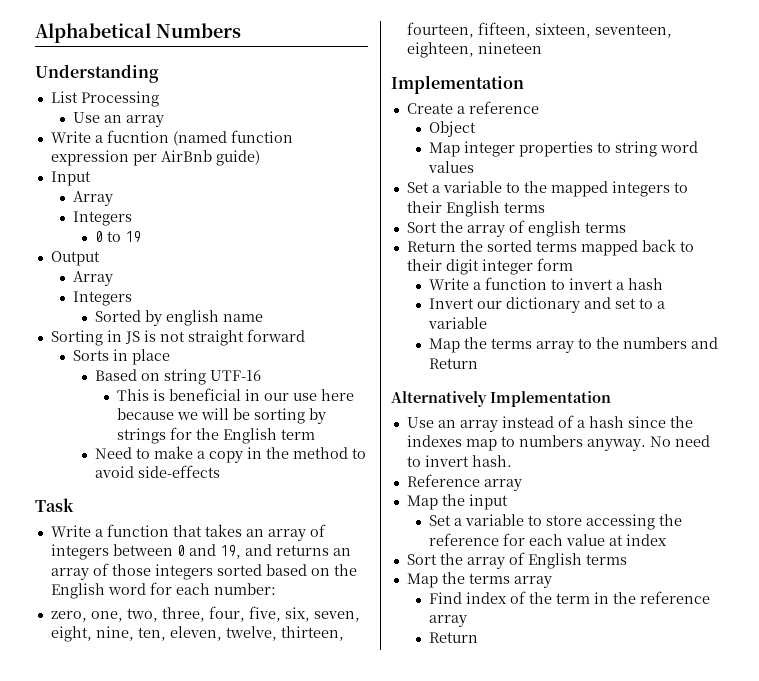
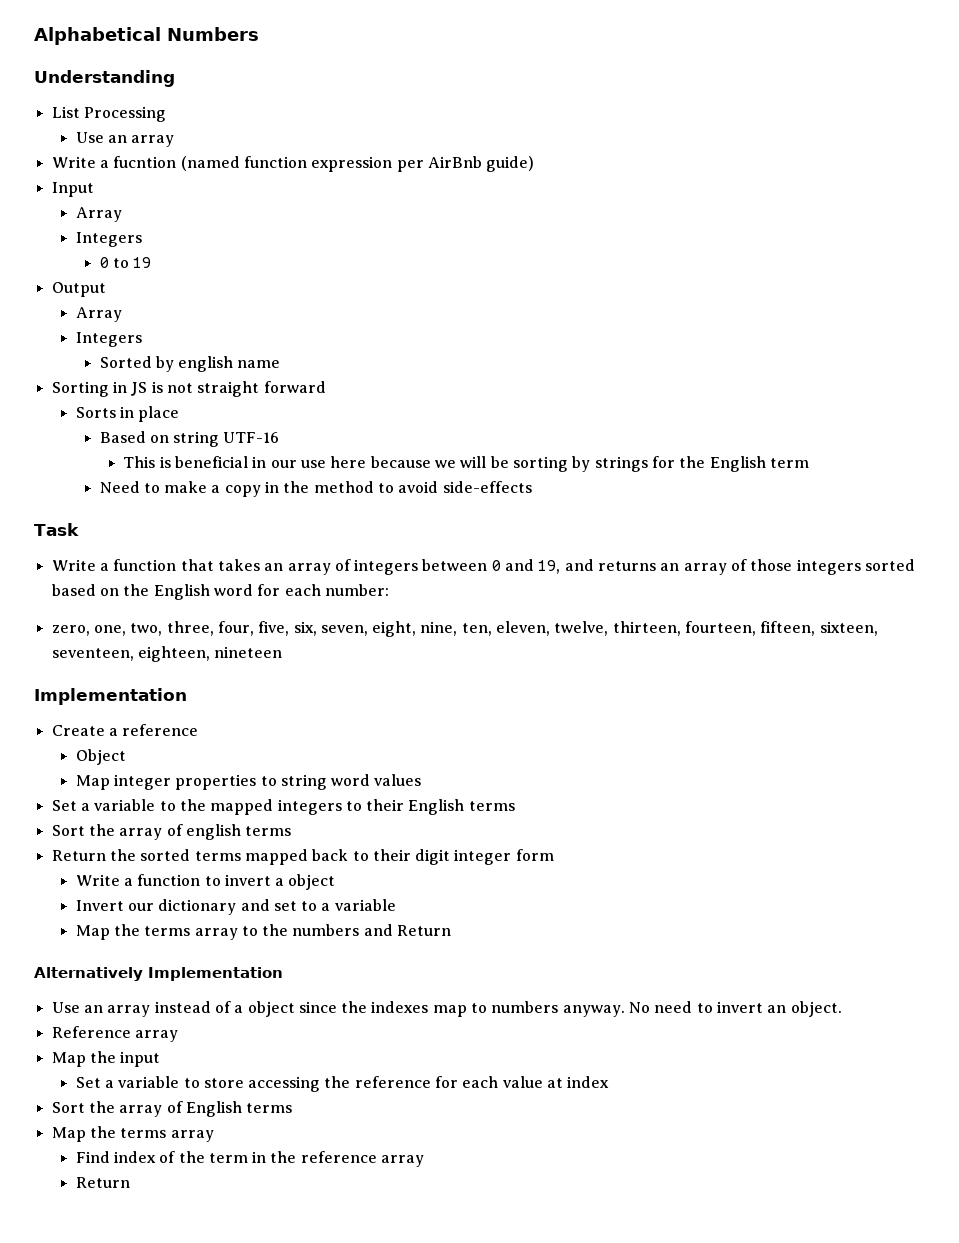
[627,278,663,290] hash -> [288,874,336,890] object
[588,416,624,428] hash -> [247,1001,295,1017] object
[471,455,512,467] hash. -> [767,1001,842,1017] an object.

